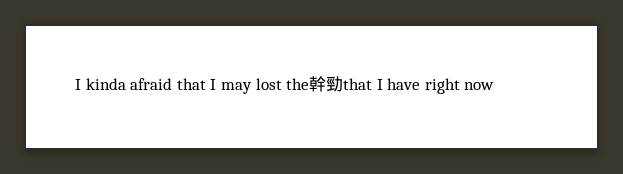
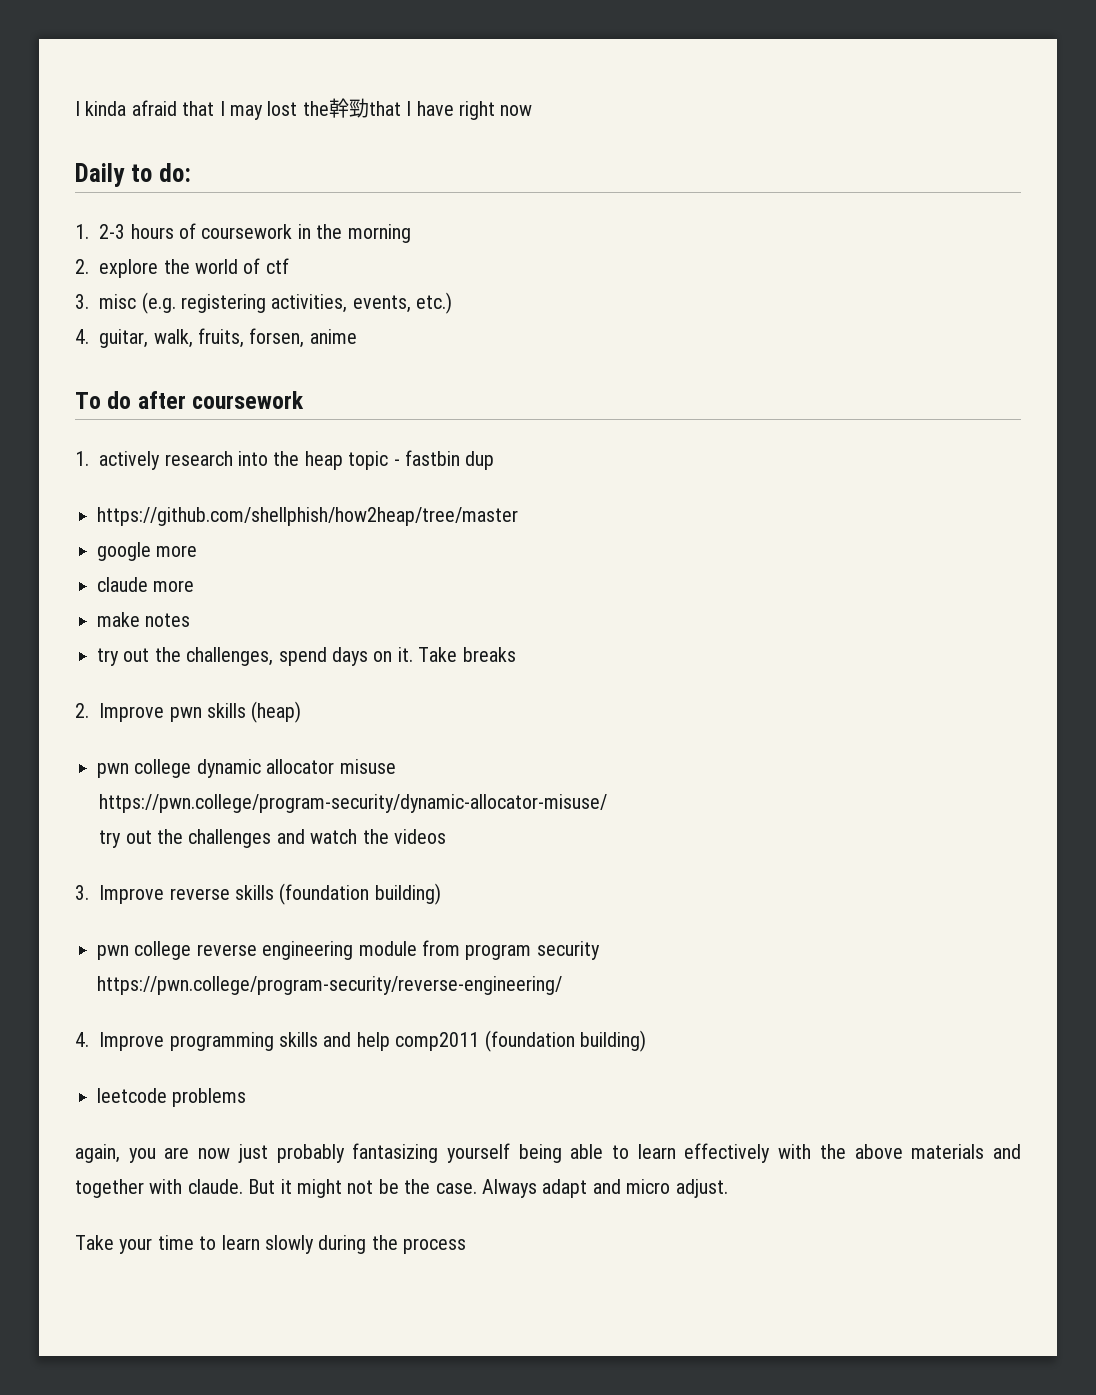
(495, 86) none -> [75,163,191,187] [75,223,411,243] [75,258,289,278] [75,292,453,314] [75,328,357,348] [75,391,305,409] [75,450,495,470] [97,507,518,526] [97,542,198,561] [97,577,195,592] [97,612,191,627] [97,647,516,666] [75,701,302,723] [97,759,396,778] [99,794,608,813] [99,829,447,848] [75,883,441,905] [97,940,600,960] [97,976,562,995] [75,1030,647,1052] [97,1088,247,1107] [75,1143,1022,1163] [75,1179,728,1198] [75,1235,467,1254] // Daily to do: // 1. 2-3 hours of coursework in the morning // 2. explore the world of ctf // 3. misc (e.g. registering activities, events, etc.) // 4. guitar, walk, fruits, forsen, anime // To do after coursework // 1. actively research into the heap topic - fastbin dup // https://github.com/shellphish/how2heap/tree/master // google more // claude more // make notes // try out the challenges, spend days on it. Take breaks // 2. Improve pwn skills (heap) // pwn college dynamic allocator misuse // https://pwn.college/program-security/dynamic-allocator-misuse/ // try out the challenges and watch the videos // 3. Improve reverse skills (foundation building) // pwn college reverse engineering module from program security https://pwn.college/program-security/reverse-engineering/ // 4. Improve programming skills and help comp2011 (foundation building) // leetcode problems // again, you are now just probably fantasizing yourself being able to learn effectively with the above materials and together with claude. But it might not be the case. Always adapt and micro adjust. // Take your time to learn slowly during the process

